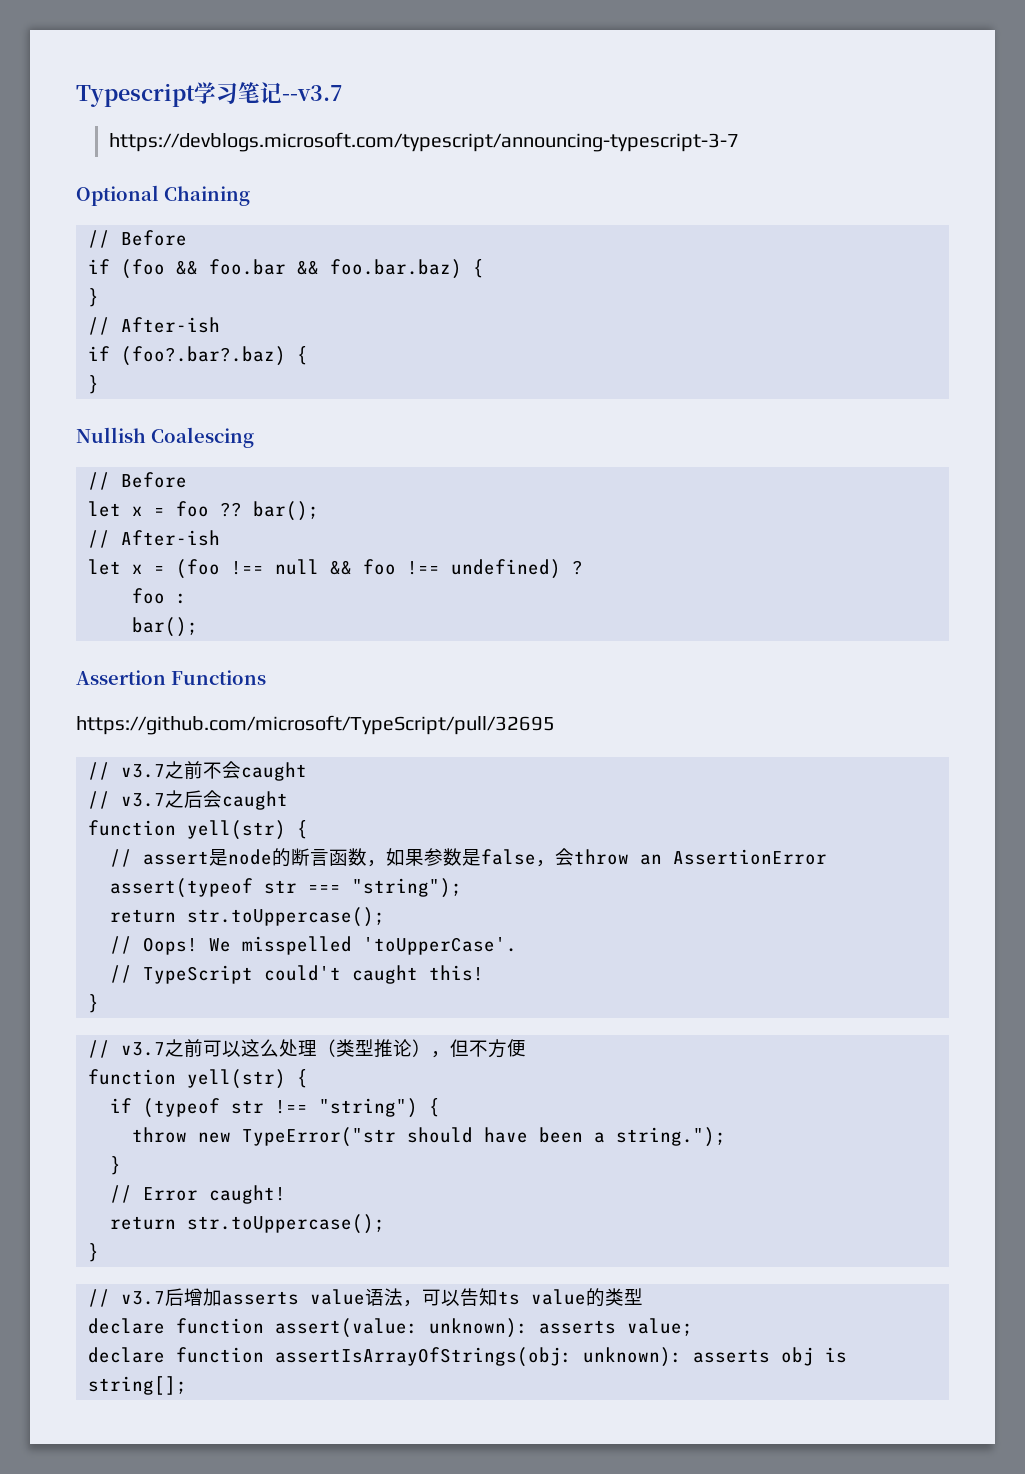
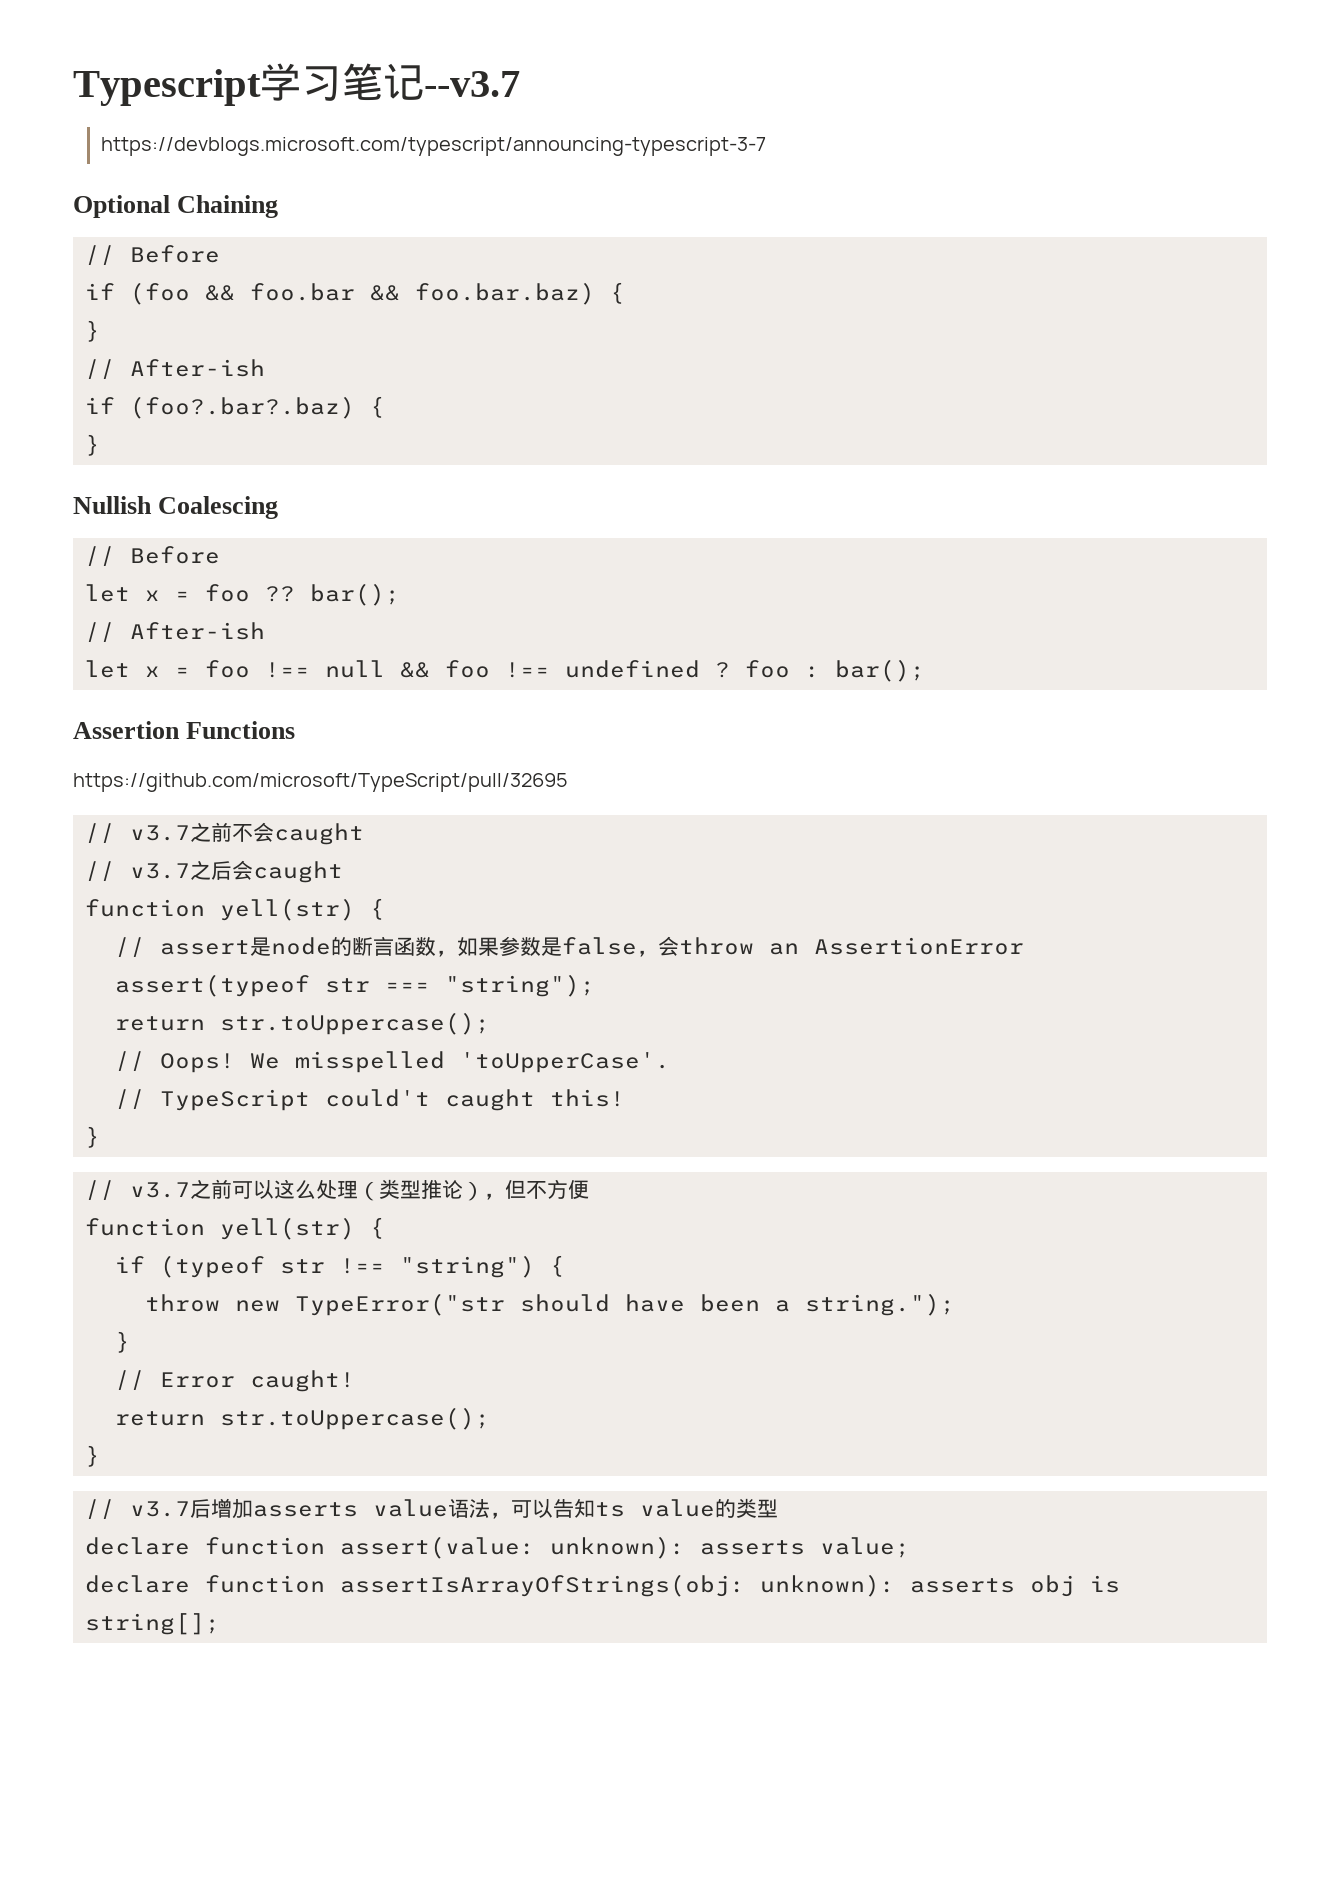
[176,559,220,579] (foo -> [205,660,250,678] foo
[451,559,561,579] undefined) -> [565,660,700,678] undefined
(583, 567) // -> (730, 670) none
(187, 598) // -> (820, 672) none

